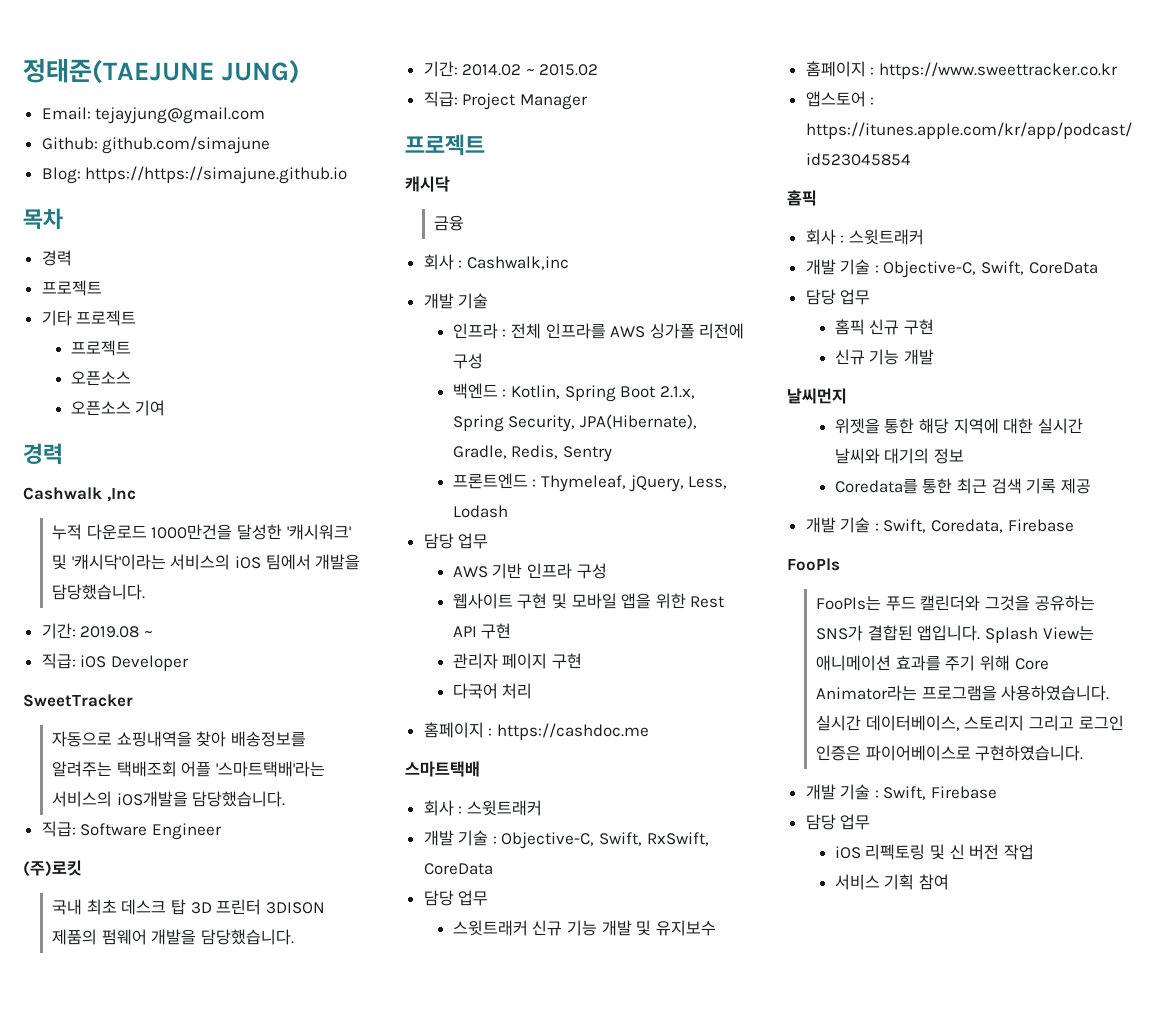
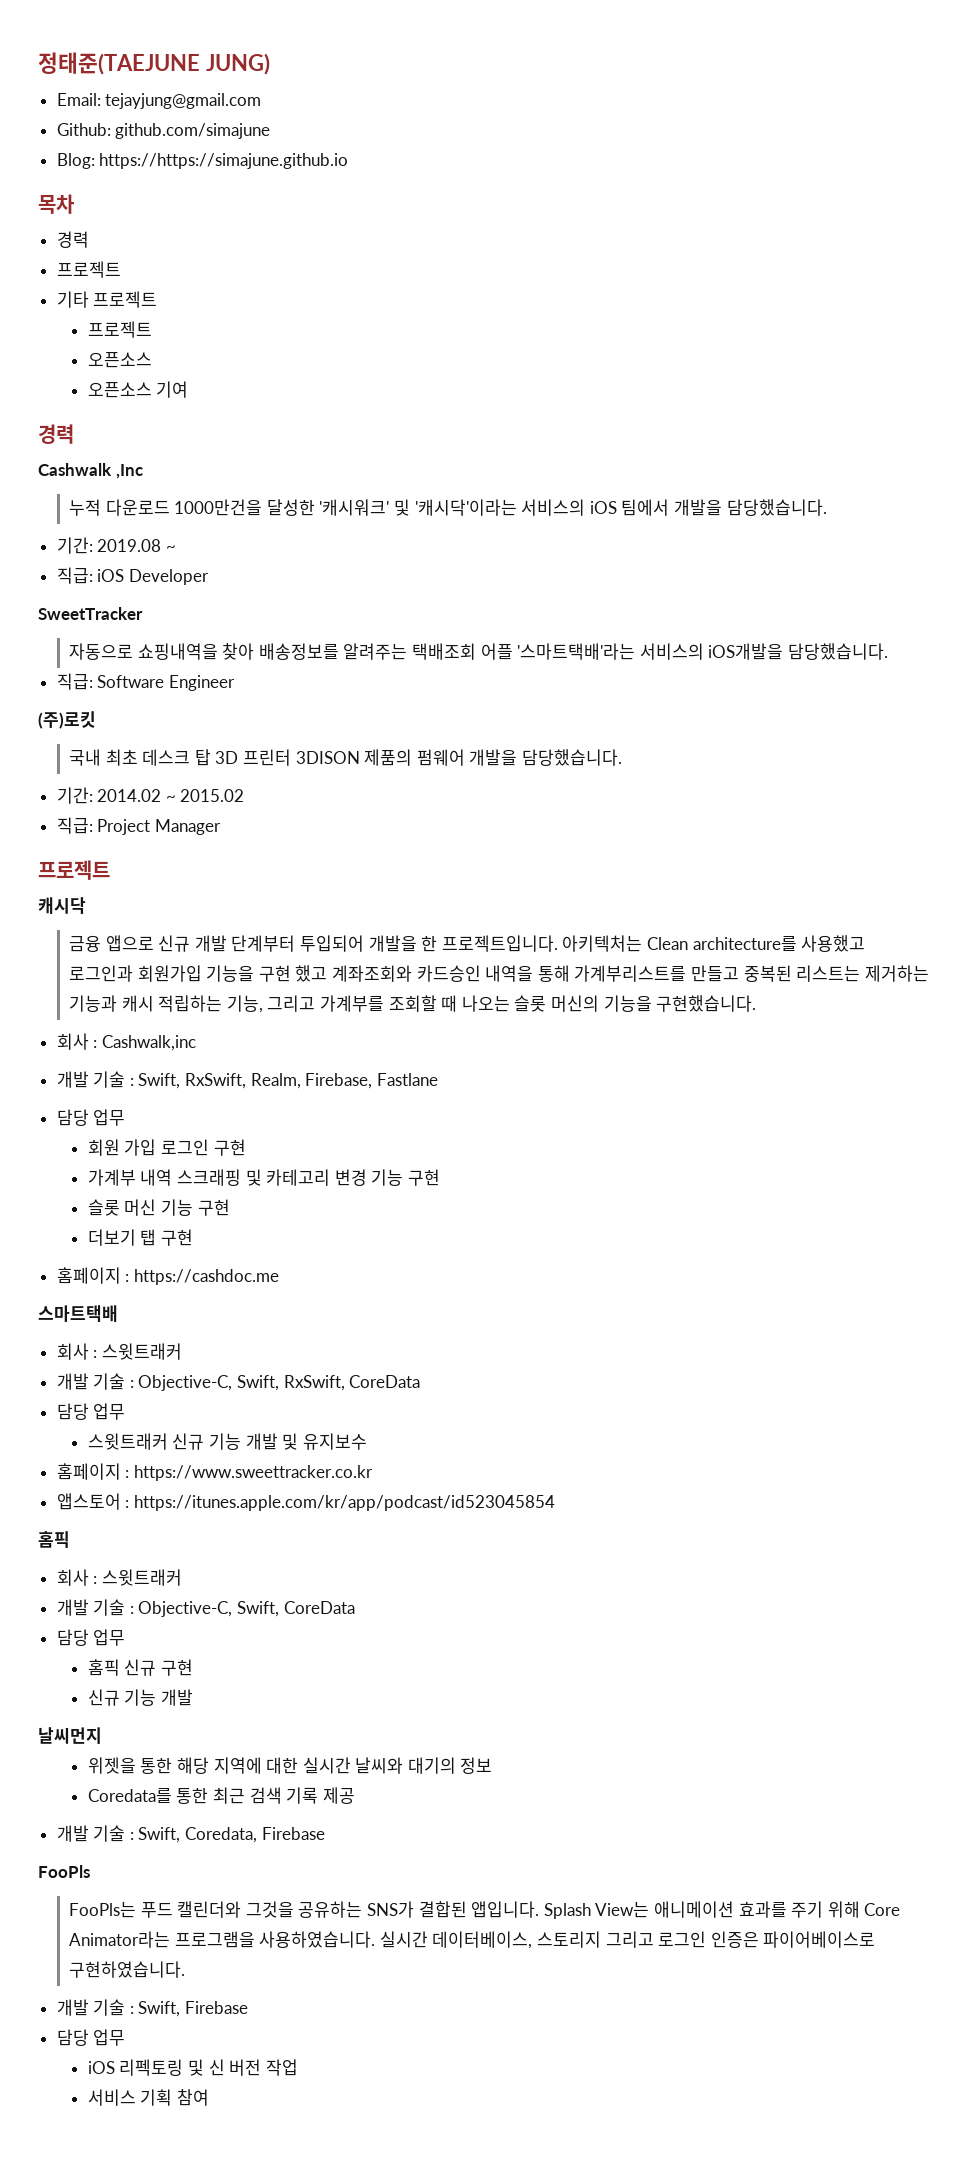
(465, 223) none -> [105,935,866,952] [69,965,929,982] [69,995,757,1013] 앱으로 신규 개발 단계부터 투입되어 개발을 한 프로젝트입니다. 아키텍처는 Clean architecture를 사용했고 로그인과 회원가입 기능을 구현 했고 계좌조회와 카드승인 내역을 통해 가계부리스트를 만들고 중복된 리스트는 제거하는 기능과 캐시 적립하는 기능, 그리고 가계부를 조회할 때 나오는 슬롯 머신의 기능을 구현했습니다.
[452,323,745,339] [452,353,483,369] [452,383,695,402] [452,414,698,432] [452,445,613,462] [452,473,728,492] [452,505,508,518] [423,533,489,549] [452,563,607,579] [452,593,725,609] [452,623,512,639] [452,653,583,669] [452,683,533,699] // 인프라 : 전체 인프라를 AWS 싱가폴 리전에 구성 // 백엔드 : Kotlin, Spring Boot 2.1.x, Spring Security, JPA(Hibernate), Gradle, Redis, Sentry // 프론트엔드 : Thymeleaf, jQuery, Less, Lodash // 담당 업무 // AWS 기반 인프라 구성 // 웹사이트 구현 및 모바일 앱을 위한 Rest API 구현 // 관리자 페이지 구현 // 다국어 처리 -> [129,1073,438,1089] [56,1109,126,1126] [87,1139,246,1156] [87,1169,440,1186] [87,1199,230,1216] [87,1229,193,1246] : Swift, RxSwift, Realm, Firebase, Fastlane // 담당 업무 // 회원 가입 로그인 구현 // 가계부 내역 스크래핑 및 카테고리 변경 기능 구현 // 슬롯 머신 기능 구현 // 더보기 탭 구현

